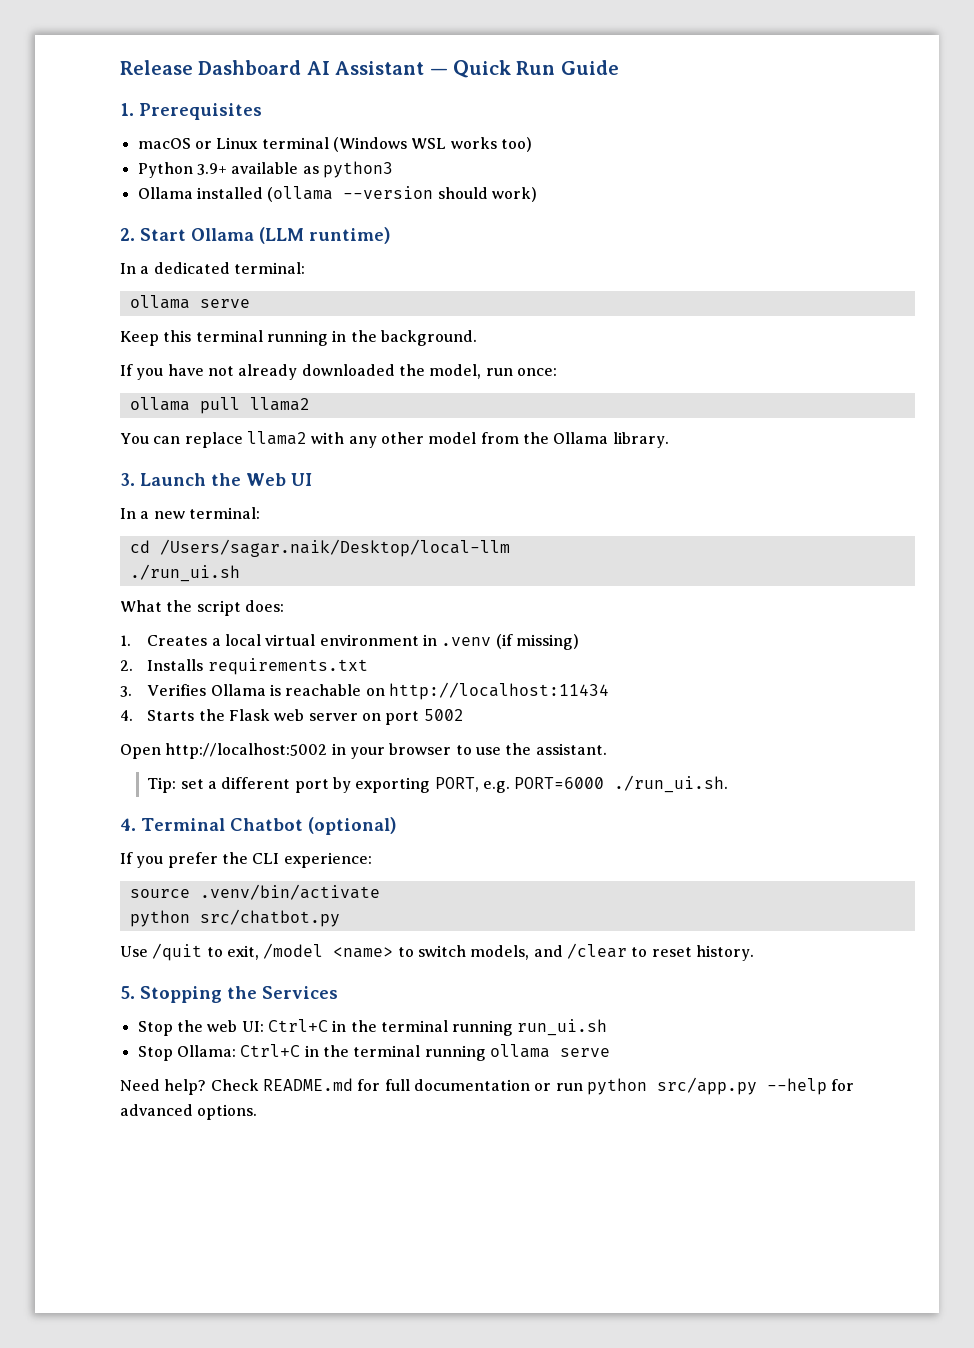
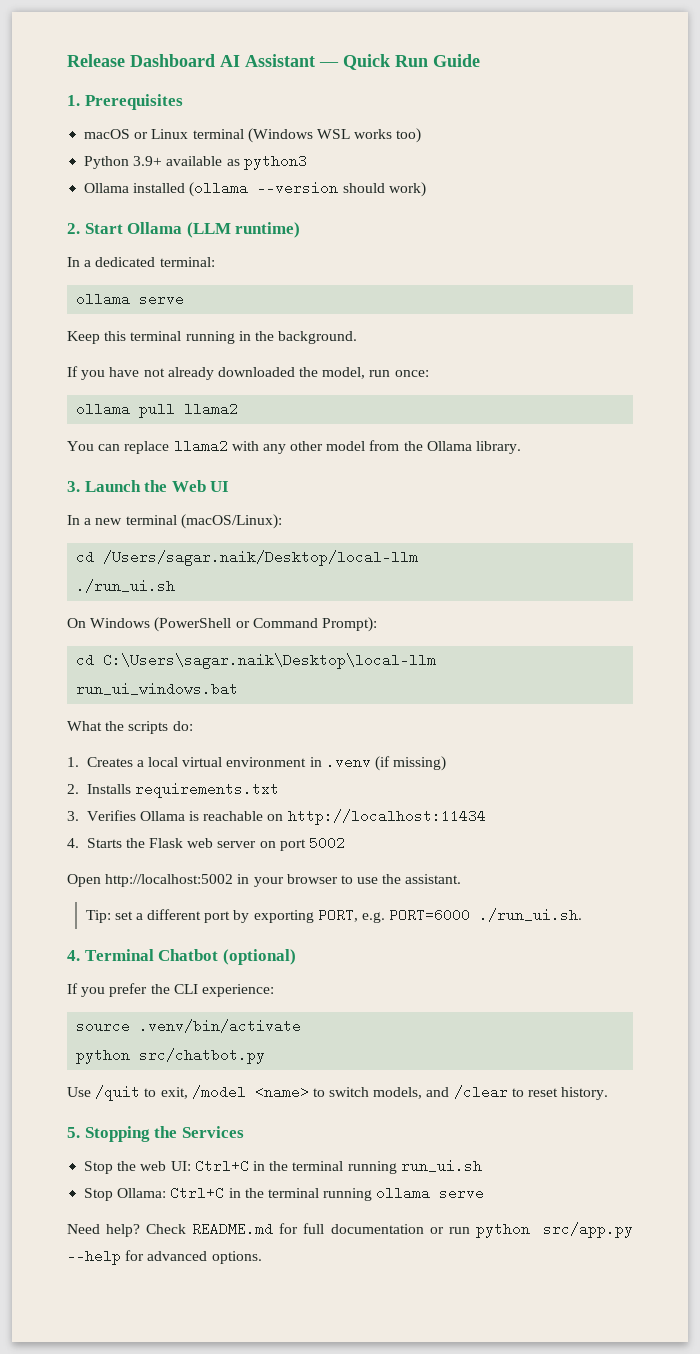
[188,507,260,519] terminal: -> [125,514,282,529] terminal (macOS/Linux):
(240, 573) none -> [67,617,377,632] [76,653,437,669] [76,682,239,696] // On Windows (PowerShell or Command Prompt): // cd C:\Users\sagar.naik\Desktop\local-llm // run_ui_windows.bat
[196,600,284,616] script does: -> [128,721,193,734] scripts do:

